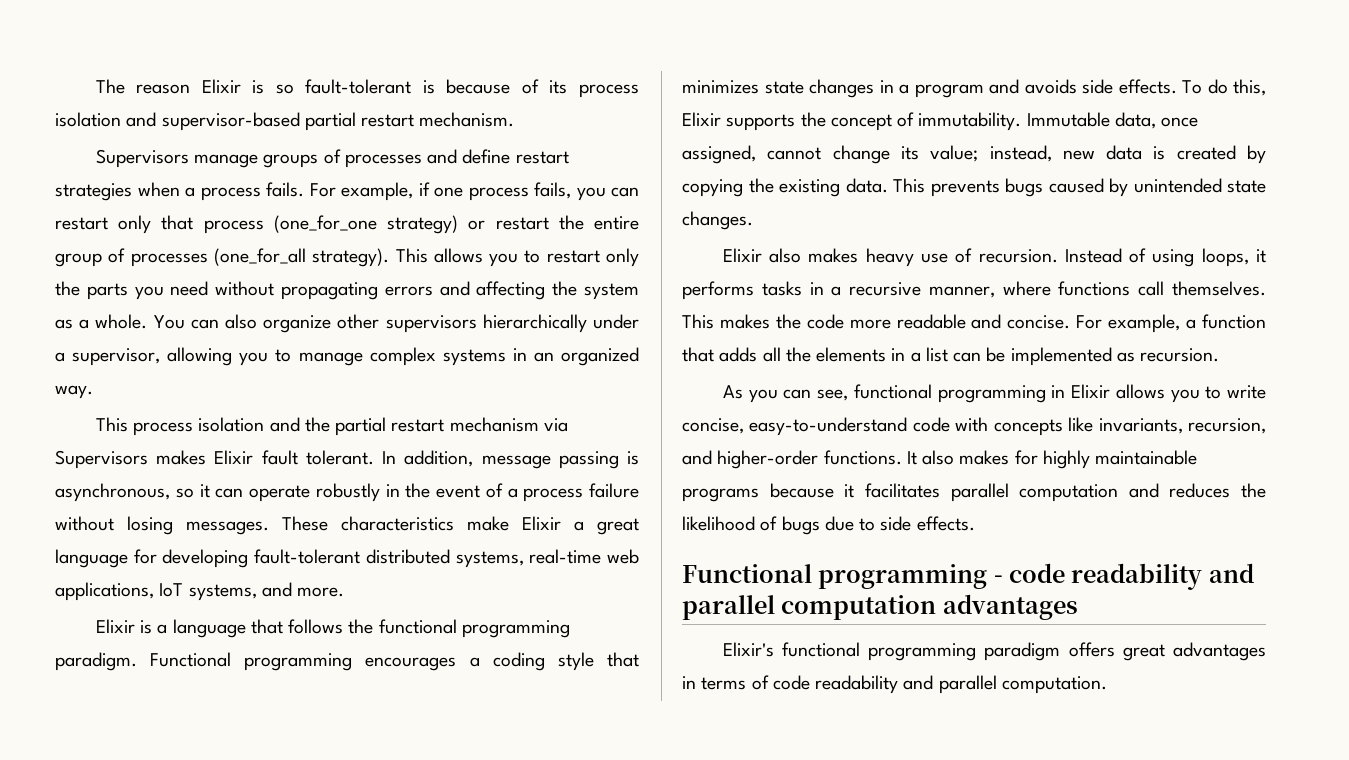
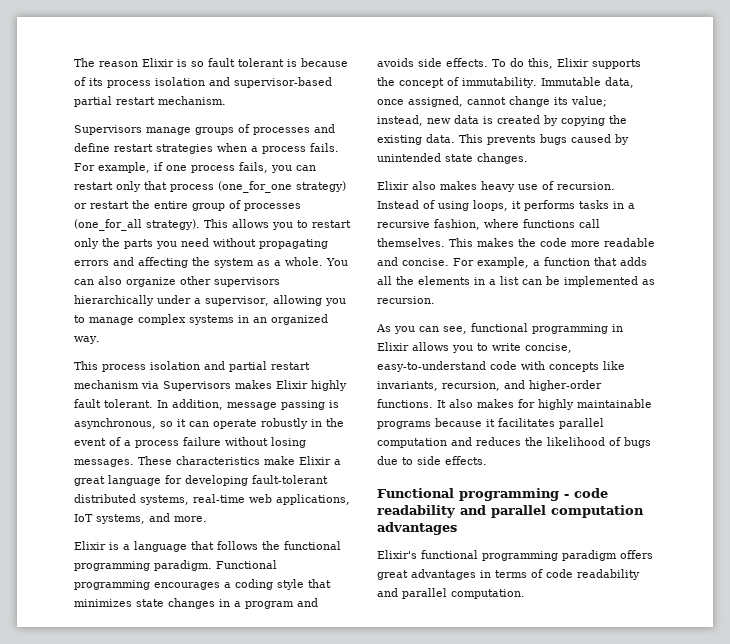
[305,79,412,94] fault-tolerant -> [208,58,284,67] fault tolerant
[304,417,330,432] the -> (225, 365) none
(254, 457) none -> [311,380,347,391] highly
[928,286,995,298] manner, -> [434,219,480,230] fashion,

